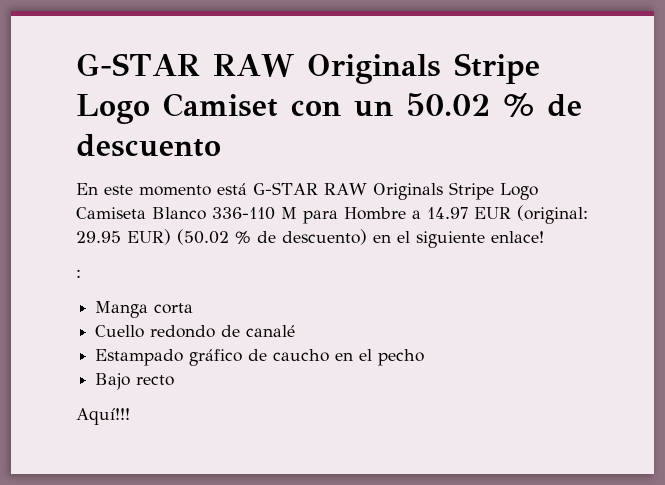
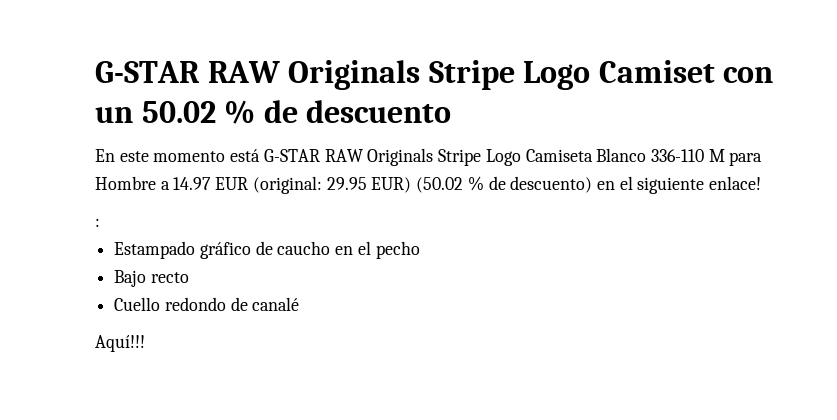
[95,301,194,318] [95,325,296,338] // Manga corta // Cuello redondo de canalé -> (100, 222) none
(175, 380) none -> [114,297,300,311] // Cuello redondo de canalé

